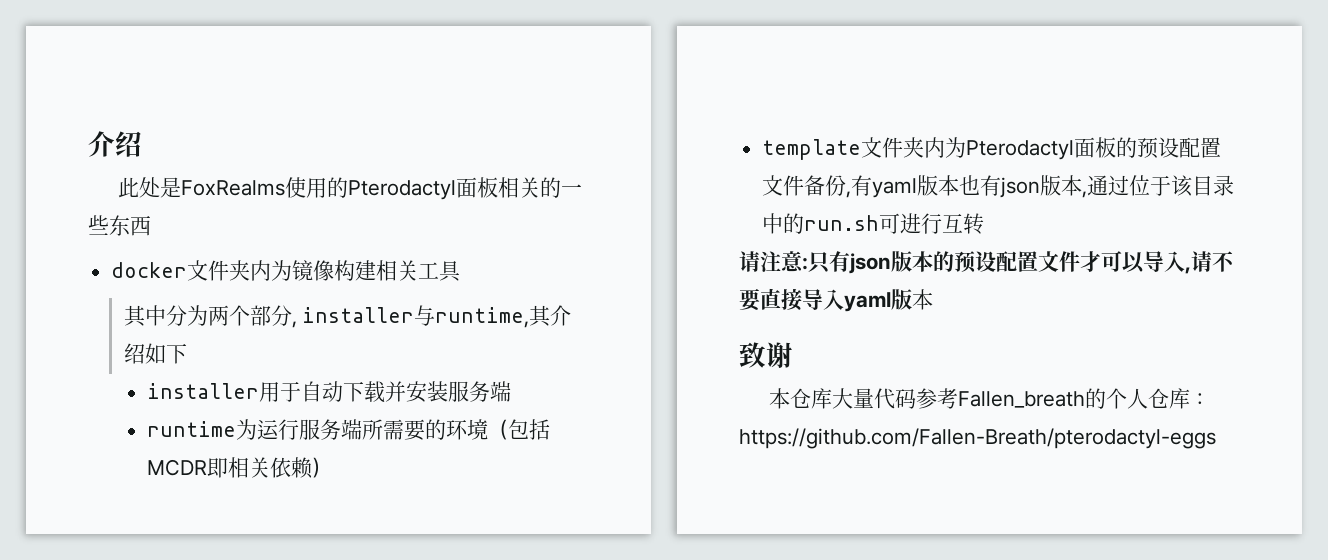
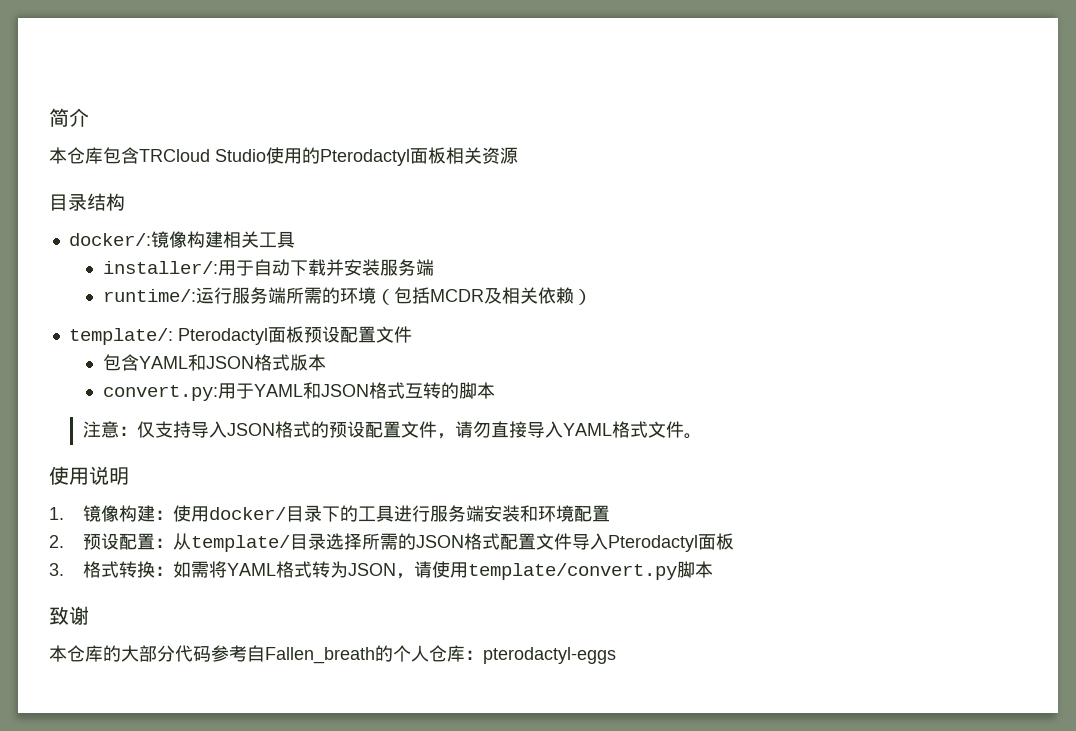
[88,131,142,157] [117,177,285,198] 介绍 // 此处是FoxRealms -> [49,108,89,127] [49,147,266,164] 简介 // 本仓库包含TRCloud Studio
[539,177,582,198] [88,215,151,236] [111,260,462,282] [123,305,572,328] [123,343,187,364] [146,383,259,399] 的一些东西 // docker文件夹内为镜像构建相关工具 // 其中分为两个部分, installer与runtime,其介绍如下 // installer -> [482,147,518,164] [49,193,125,211] [68,231,295,248] [102,261,218,274] 资源 // 目录结构 // docker/:镜像构建相关工具 // installer/:
[146,419,257,440] runtime为 -> [102,289,196,302] runtime/:
[403,419,425,441] 要 -> (322, 295) none
[206,458,228,478] 即 -> [483,288,502,304] 及
[762,137,1222,160] [762,175,1235,198] [762,213,985,235] [739,251,1234,274] [739,288,912,312] template文件夹内为Pterodactyl面板的预设配置文件备份,有yaml版本也有json版本,通过位于该目录中的run.sh可进行互转 // 请注意:只有json版本的预设配置文件才可以导入,请不要直接导入yaml版 -> [68,326,412,345] [102,354,326,371] [102,382,495,401] [82,421,702,439] [49,466,129,485] [49,505,610,522] [49,533,734,552] [49,561,695,580] template/: Pterodactyl面板预设配置文件 // 包含YAML和JSON格式版本 // convert.py:用于YAML和JSON格式互转的脚本 // 注意：仅支持导入JSON格式的预设配置文件，请勿直接导入YAML格式文件。 // 使用说明 // 1.镜像构建：使用docker/目录下的工具进行服务端安装和环境配置 // 2.预设配置：从template/目录选择所需的JSON格式配置文件导入Pterodactyl面板 // 3.格式转换：如需将YAML格式转为JSON，请使用template/convert.py脚
[831,388,874,409] 大量 -> [103,645,175,662] 的大部分
(958, 398) none -> [247,645,265,662] 自
[739,428,1216,449] https://github.com/Fallen-Breath/pterodactyl-eggs -> [483,647,616,664] pterodactyl-eggs

